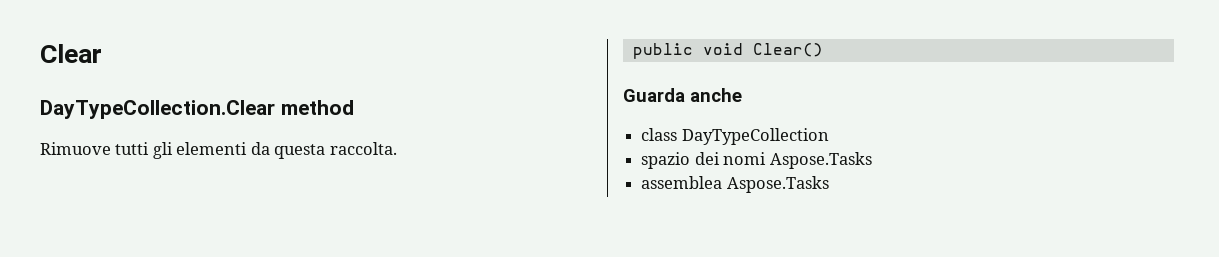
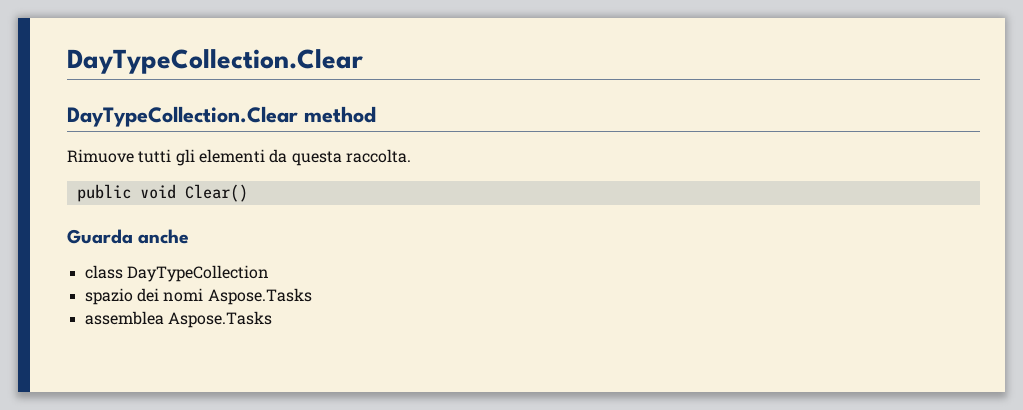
[40,44,102,63] Clear -> [67,49,363,74] DayTypeCollection.Clear

